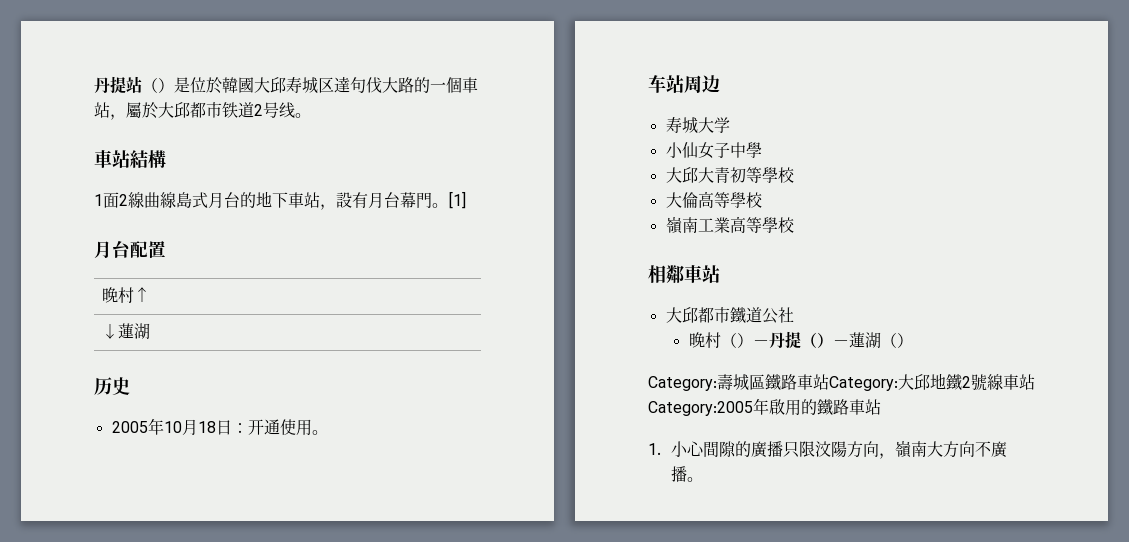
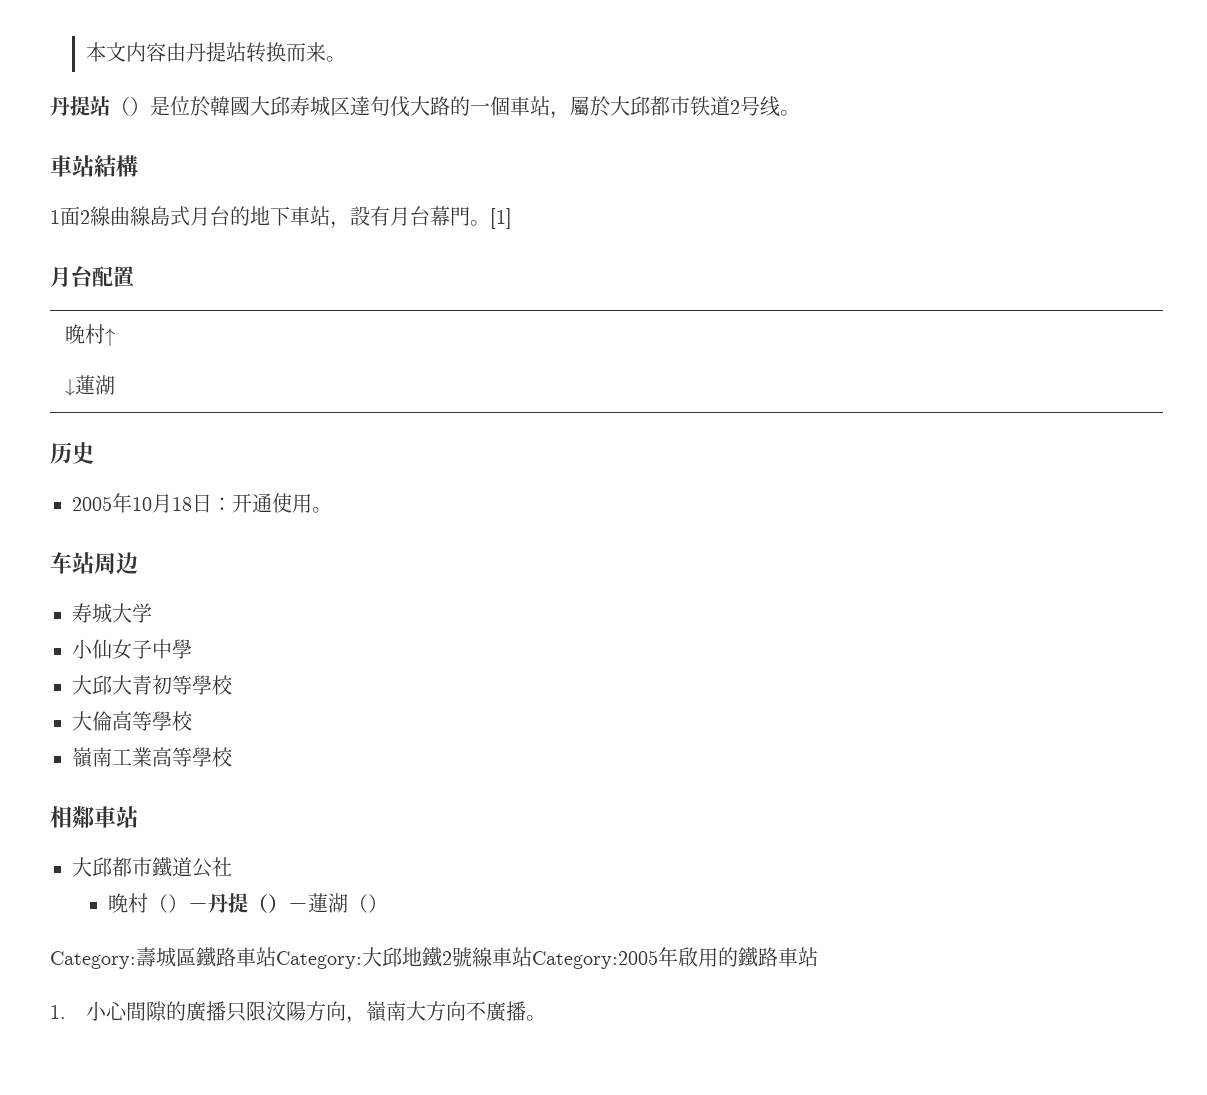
(94, 85) none -> [85,42,346,63] 本文内容由丹提站转换而来。 //

